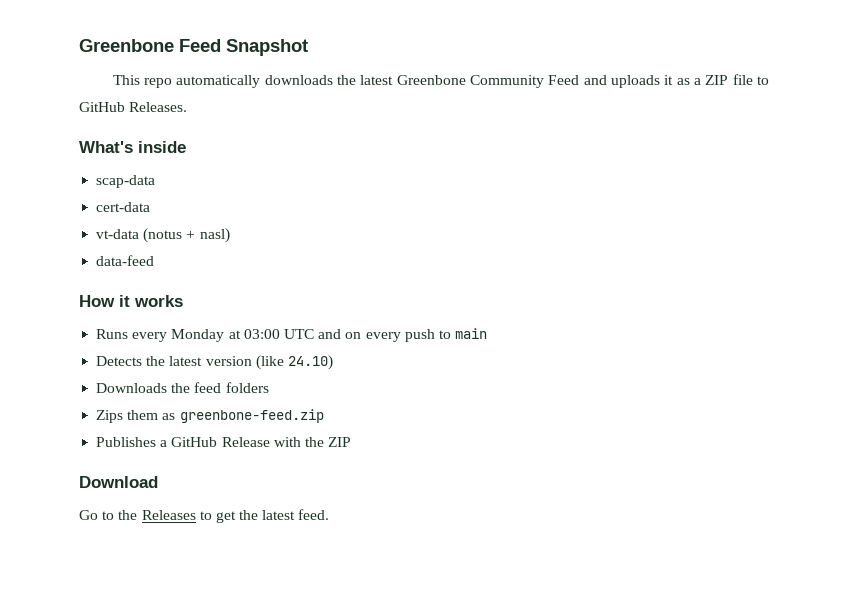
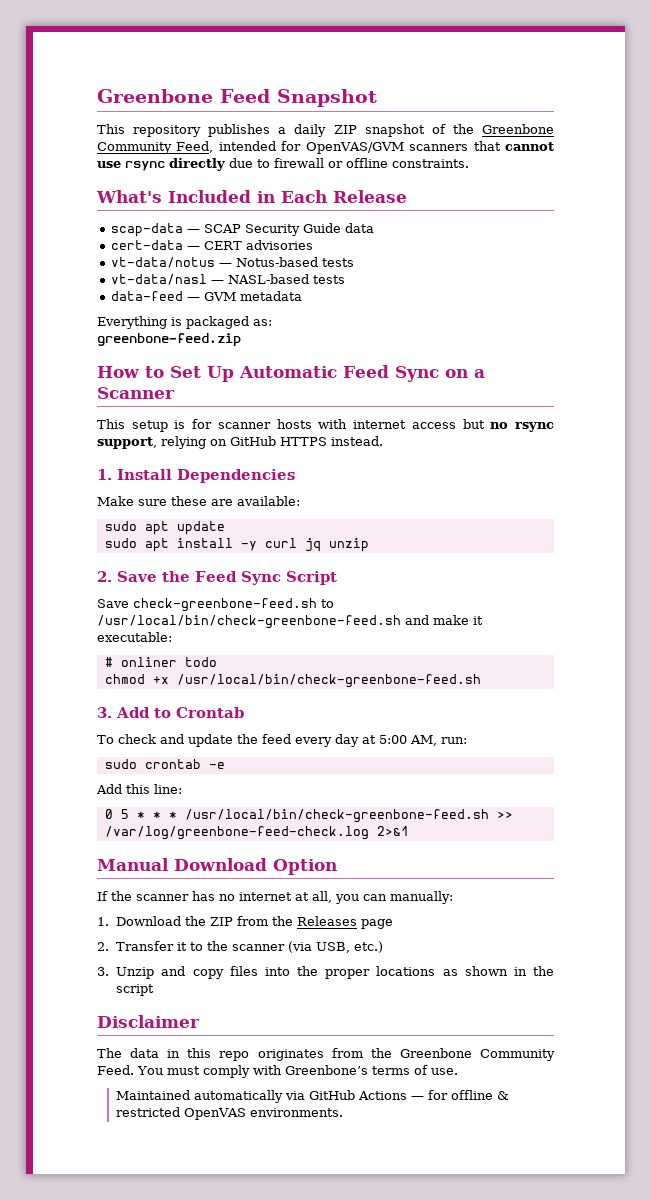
[143,74,769,88] [79,102,188,112] [79,141,186,153] [96,175,156,188] [96,202,151,212] [96,228,230,243] [96,255,155,266] [79,295,183,307] [96,328,488,342] [96,355,333,370] [96,382,269,393] [96,409,324,423] [96,437,352,447] [79,476,158,488] [79,509,330,523] repo automatically downloads the latest Greenbone Community Feed and uploads it as a ZIP file to GitHub Releases. // What's inside // scap-data // cert-data // vt-data (notus + nasl) // data-feed // How it works // Runs every Monday at 03:00 UTC and on every push to main // Detects the latest version (like 24.10) // Downloads the feed folders // Zips them as greenbone-feed.zip // Publishes a GitHub Release with the ZIP // Download // Go to the Releases to get the latest feed. -> [133,124,554,137] [97,141,554,154] [97,158,469,171] [96,190,407,203] [111,223,375,237] [111,240,314,250] [111,257,355,268] [111,274,346,285] [111,291,303,301] [97,316,272,329] [97,333,241,347] [97,365,485,382] [97,387,175,399] [97,419,554,432] [97,436,383,449] [97,469,295,483] [97,496,300,506] [104,521,225,535] [104,538,369,552] [97,571,337,585] [97,598,334,612] [97,615,483,629] [97,632,172,642] [104,657,217,667] [104,674,481,688] [97,707,244,718] [97,734,467,747] [104,759,225,769] [96,784,182,794] [104,809,513,823] [104,826,409,840] [97,858,337,875] [97,891,453,904] [97,916,394,929] [97,941,384,953] [97,966,554,979] [116,984,155,996] [97,1015,200,1028] [97,1048,555,1061] [97,1065,458,1078] [116,1090,510,1103] [116,1107,344,1120] repository publishes a daily ZIP snapshot of the Greenbone Community Feed, intended for OpenVAS/GVM scanners that cannot use rsync directly due to firewall or offline constraints. // What's Included in Each Release // scap-data — SCAP Security Guide data // cert-data — CERT advisories // vt-data/notus — Notus-based tests // vt-data/nasl — NASL-based tests // data-feed — GVM metadata // Everything is packaged as: // greenbone-feed.zip // How to Set Up Automatic Feed Sync on a Scanner // This setup is for scanner hosts with internet access but no rsync support, relying on GitHub HTTPS instead. // 1. Install Dependencies // Make sure these are available: // sudo apt update // sudo apt install -y curl jq unzip // 2. Save the Feed Sync Script // Save check-greenbone-feed.sh to /usr/local/bin/check-greenbone-feed.sh and make it executable: // # onliner todo // chmod +x /usr/local/bin/check-greenbone-feed.sh // 3. Add to Crontab // To check and update the feed every day at 5:00 AM, run: // sudo crontab -e // Add this line: // 0 5 * * * /usr/local/bin/check-greenbone-feed.sh >> /var/log/greenbone-feed-check.log 2>&1 // Manual Download Option // If the scanner has no internet at all, you can manually: // 1. Download the ZIP from the Releases page // 2. Transfer it to the scanner (via USB, etc.) // 3. Unzip and copy files into the proper locations as shown in the script // Disclaimer // The data in this repo originates from the Greenbone Community Feed. You must comply with Greenbone’s terms of use. // Maintained automatically via GitHub Actions — for offline & restricted OpenVAS environments.

